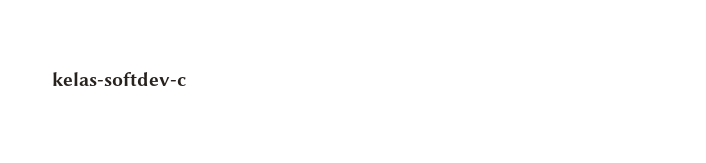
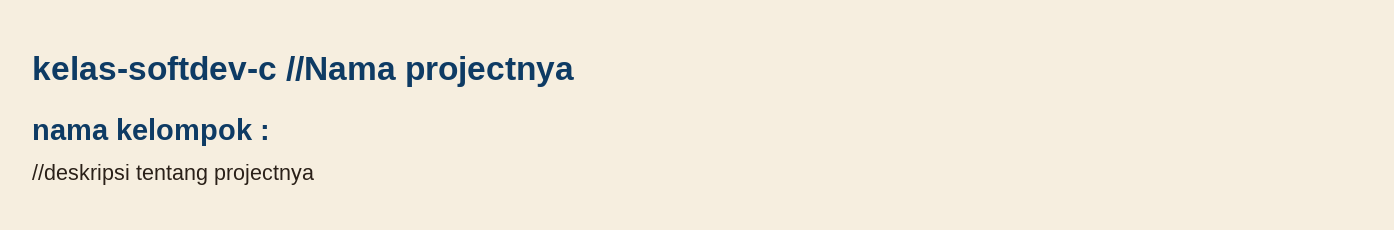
(186, 79) none -> [286,56,575,87] [32,118,270,146] [32,164,314,185] //Nama projectnya // nama kelompok : // //deskripsi tentang projectnya

